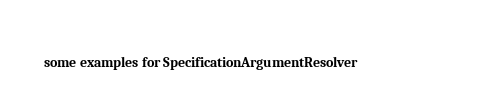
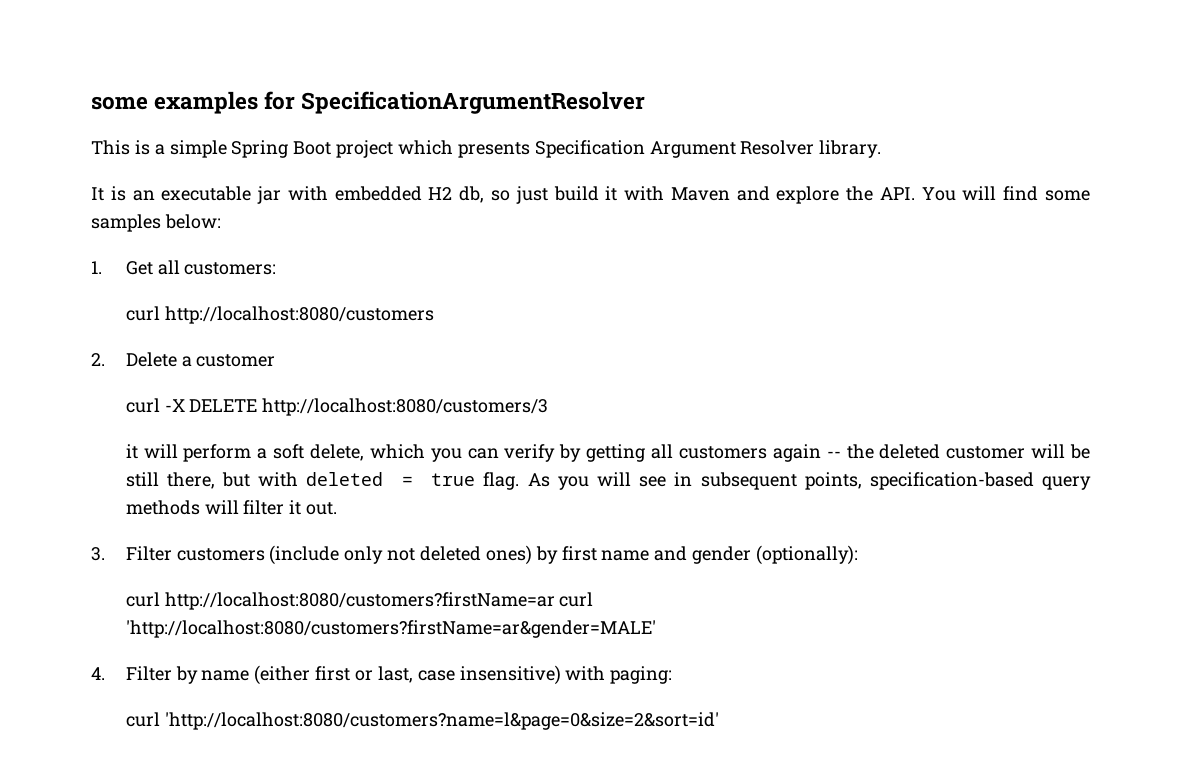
(359, 63) none -> [91,140,882,158] [91,186,1090,204] [91,214,221,232] [91,260,277,275] [125,306,434,324] [91,352,276,367] [125,398,549,416] [125,444,1090,462] [125,472,1091,490] [125,500,338,515] [91,545,858,565] [125,592,594,610] [125,620,656,638] [91,665,673,685] [125,712,719,730] // This is a simple Spring Boot project which presents Specification Argument Resolver library. // It is an executable jar with embedded H2 db, so just build it with Maven and explore the API. You will find some samples below: // 1. Get all customers: // curl http://localhost:8080/customers // 2. Delete a customer // curl -X DELETE http://localhost:8080/customers/3 // it will perform a soft delete, which you can verify by getting all customers again -- the deleted customer will be still there, but with deleted = true flag. As you will see in subsequent points, specification-based query methods will filter it out. // 3. Filter customers (include only not deleted ones) by first name and gender (optionally): // curl http://localhost:8080/customers?firstName=ar curl 'http://localhost:8080/customers?firstName=ar&gender=MALE' // 4. Filter by name (either first or last, case insensitive) with paging: // curl 'http://localhost:8080/customers?name=l&page=0&size=2&sort=id'

